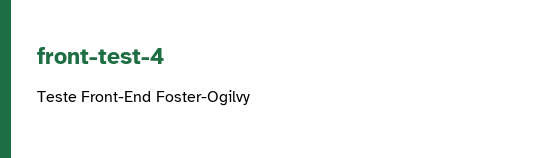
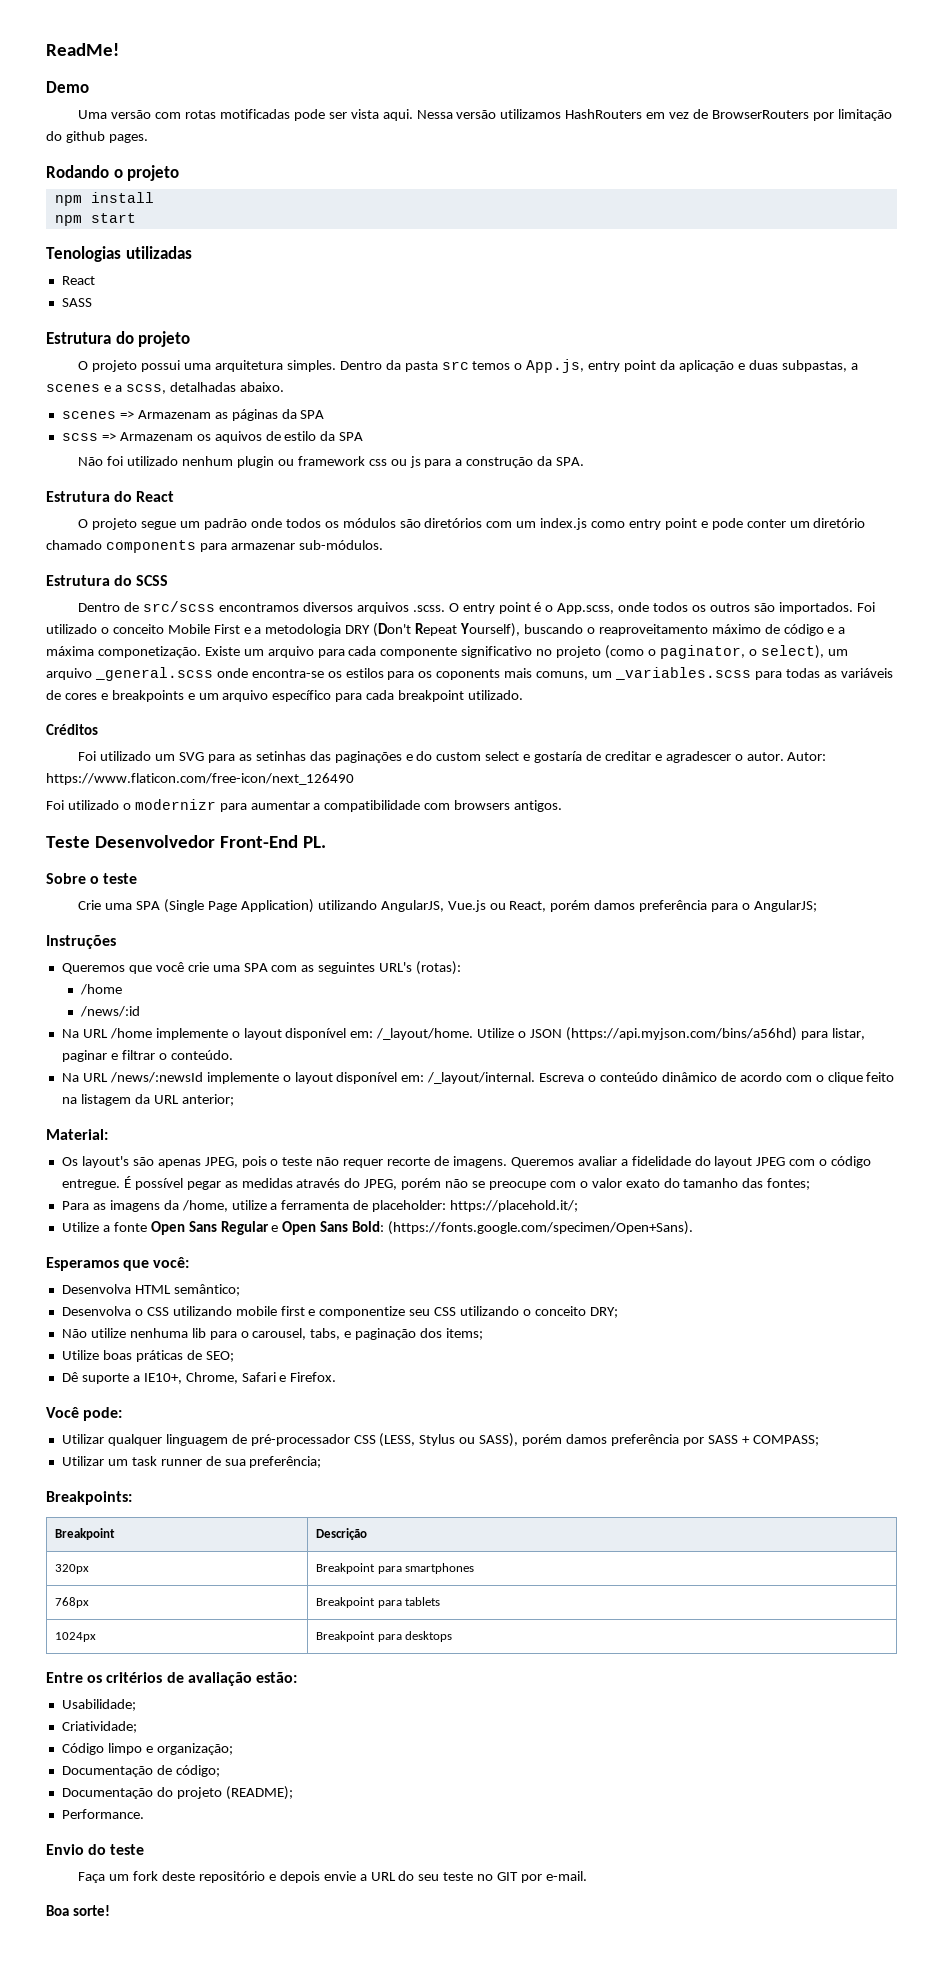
[37,47,164,64] [37,90,250,106] front-test-4 // Teste Front-End Foster-Ogilvy -> [46,43,119,56] [46,81,89,93] [78,109,892,121] [46,131,148,143] [46,165,180,181] [54,192,154,206] [54,213,136,226] [46,246,192,262] [61,276,95,285] [61,298,92,307] [46,331,191,347] [78,359,858,373] [46,382,284,394] [61,409,325,421] [61,431,364,443] [78,456,585,468] [46,491,175,502] [78,518,866,530] [46,540,383,553] [46,575,169,586] [78,601,875,614] [46,623,846,637] [46,645,848,659] [46,667,893,681] [46,690,524,702] [46,724,98,735] [78,751,827,763] [46,773,354,785] [46,799,563,812] [46,835,326,848] [46,873,138,884] [78,899,817,913] [46,935,116,949] [61,961,462,975] [80,984,123,995] [80,1006,141,1017] [61,1027,865,1041] [61,1050,233,1062] [61,1072,895,1084] [61,1094,234,1106] [46,1129,108,1140] [61,1156,872,1168] [61,1176,811,1190] [61,1200,579,1212] [61,1221,694,1235] [46,1257,190,1271] [61,1284,240,1296] [61,1306,618,1318] [61,1328,484,1340] [61,1350,234,1362] [61,1372,337,1384] [46,1407,123,1421] [61,1433,819,1447] [61,1456,322,1468] [46,1491,132,1505] [55,1528,116,1540] [316,1528,368,1540] [55,1564,90,1574] [316,1563,475,1574] [55,1597,90,1608] [316,1597,441,1608] [55,1632,97,1642] [316,1631,453,1642] [46,1672,297,1686] [61,1699,136,1711] [61,1721,137,1733] [61,1743,233,1755] [61,1765,220,1777] [61,1786,293,1800] [61,1809,144,1819] [46,1844,145,1855] [78,1871,587,1883] [46,1905,110,1916] ReadMe! // Demo // Uma versão com rotas motificadas pode ser vista aqui. Nessa versão utilizamos HashRouters em vez de BrowserRouters por limitação do github pages. // Rodando o projeto // npm install // npm start // Tenologias utilizadas // React // SASS // Estrutura do projeto // O projeto possui uma arquitetura simples. Dentro da pasta src temos o App.js, entry point da aplicação e duas subpastas, a scenes e a scss, detalhadas abaixo. // scenes => Armazenam as páginas da SPA // scss => Armazenam os aquivos de estilo da SPA // Não foi utilizado nenhum plugin ou framework css ou js para a construção da SPA. // Estrutura do React // O projeto segue um padrão onde todos os módulos são diretórios com um index.js como entry point e pode conter um diretório chamado components para armazenar sub-módulos. // Estrutura do SCSS // Dentro de src/scss encontramos diversos arquivos .scss. O entry point é o App.scss, onde todos os outros são importados. Foi utilizado o conceito Mobile First e a metodologia DRY (Don't Repeat Yourself), buscando o reaproveitamento máximo de código e a máxima componetização. Existe um arquivo para cada componente significativo no projeto (como o paginator, o select), um arquivo _general.scss onde encontra-se os estilos para os coponents mais comuns, um _variables.scss para todas as variáveis de cores e breakpoints e um arquivo específico para cada breakpoint utilizado. // Créditos // Foi utilizado um SVG para as setinhas das paginações e do custom select e gostaría de creditar e agradescer o autor. Autor: https://www.flaticon.com/free-icon/next_126490 // Foi utilizado o modernizr para aumentar a compatibilidade com browsers antigos. // Teste Desenvolvedor Front-End PL. // Sobre o teste // Crie uma SPA (Single Page Application) utilizando AngularJS, Vue.js ou React, porém damos preferência para o AngularJS; // Instruções // Queremos que você crie uma SPA com as seguintes URL's (rotas): // /home // /news/:id // Na URL /home implemente o layout disponível em: /_layout/home. Utilize o JSON (https://api.myjson.com/bins/a56hd) para listar, paginar e filtrar o conteúdo. // Na URL /news/:newsId implemente o layout disponível em: /_layout/internal. Escreva o conteúdo dinâmico de acordo com o clique feito na listagem da URL anterior; // Material: // Os layout's são apenas JPEG, pois o teste não requer recorte de imagens. Queremos avaliar a fidelidade do layout JPEG com o código entregue. É possível pegar as medidas através do JPEG, porém não se preocupe com o valor exato do tamanho das fontes; // Para as imagens da /home, utilize a ferramenta de placeholder: https://placehold.it/; // Utilize a fonte Open Sans Regular e Open Sans Bold: (https://fonts.google.com/specimen/Open+Sans). // Esperamos que você: // Desenvolva HTML semântico; // Desenvolva o CSS utilizando mobile first e componentize seu CSS utilizando o conceito DRY; // Não utilize nenhuma lib para o carousel, tabs, e paginação dos items; // Utilize boas práticas de SEO; // Dê suporte a IE10+, Chrome, Safari e Firefox. // Você pode: // Utilizar qualquer linguagem de pré-processador CSS (LESS, Stylus ou SASS), porém damos preferência por SASS + COMPASS; // Utilizar um task runner de sua preferência; // Breakpoints: // Breakpoint | Descrição // 320px | Breakpoint para smartphones // 768px | Breakpoint para tablets // 1024px | Breakpoint para desktops // Entre os critérios de avaliação estão: // Usabilidade; // Criatividade; // Código limpo e organização; // Documentação de código; // Documentação do projeto (README); // Performance. // Envio do teste // Faça um fork deste repositório e depois envie a URL do seu teste no GIT por e-mail. // Boa sorte!

